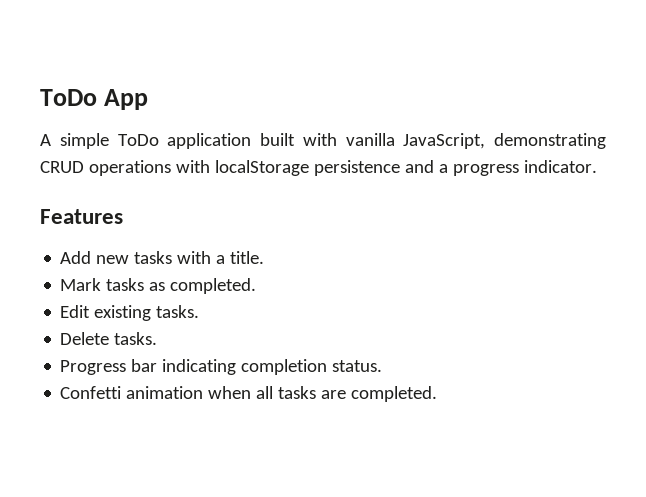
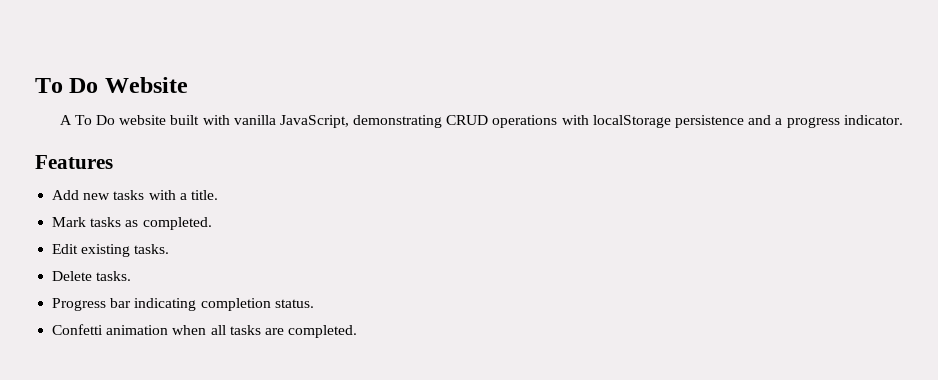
[40,89,149,110] [40,133,252,149] ToDo App // A simple ToDo application -> [35,77,188,93] [59,115,167,125] To Do Website // A To Do website

